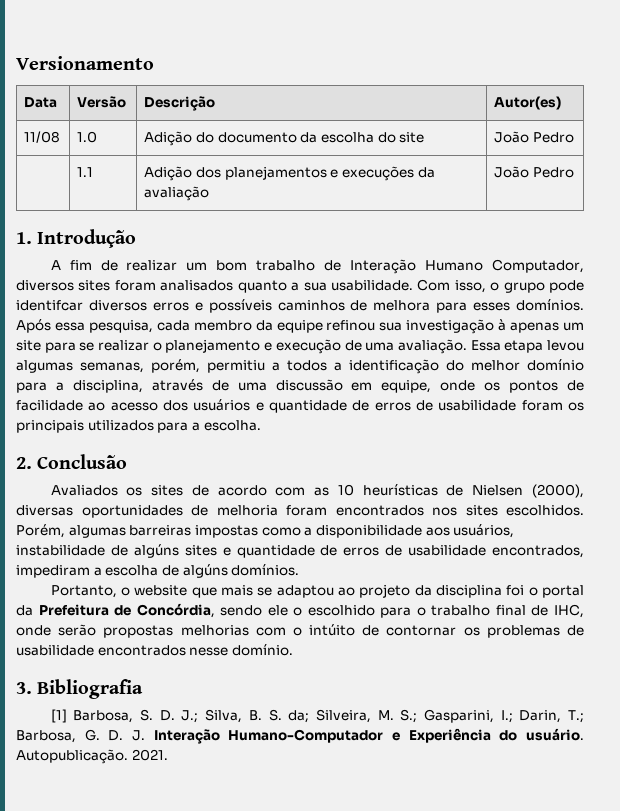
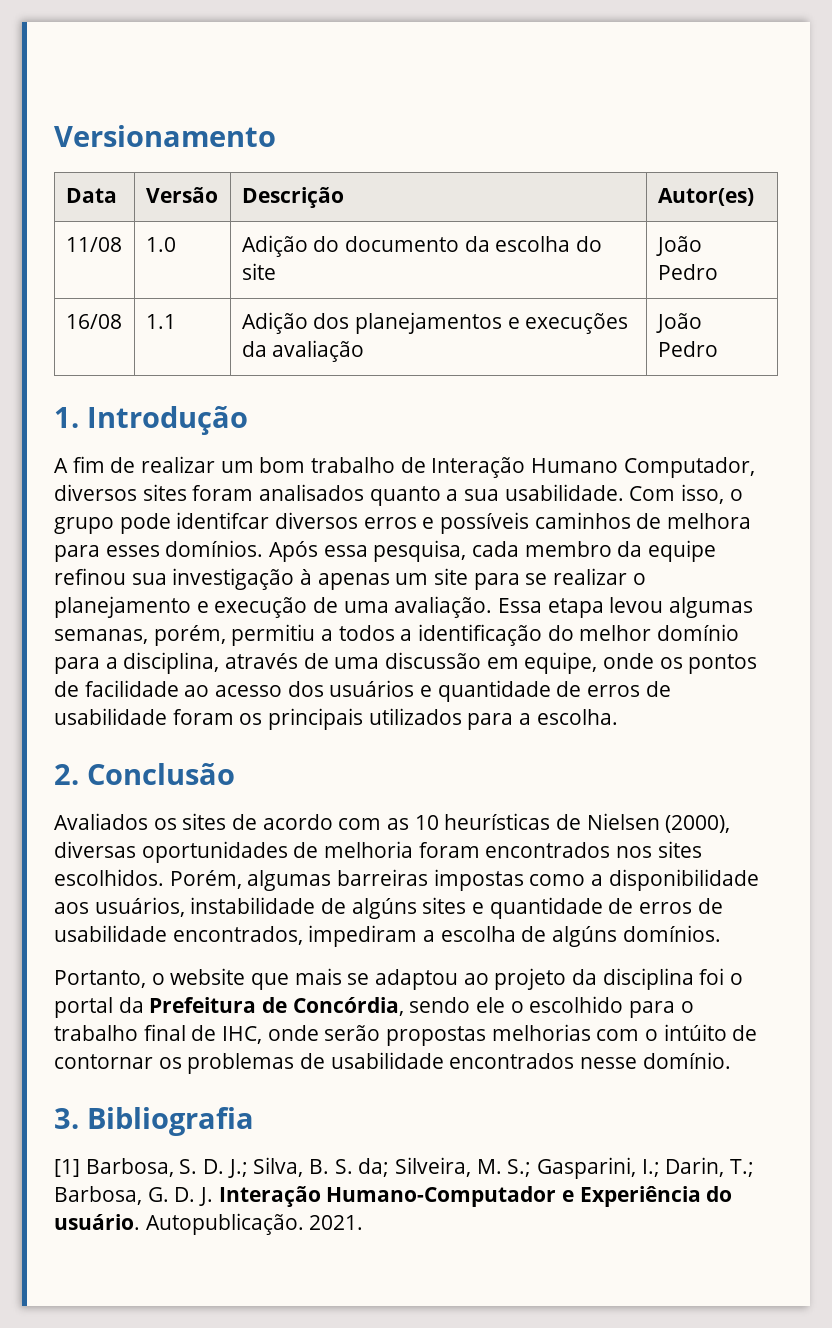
(575, 137) none -> [65,314,122,329] 16/08

